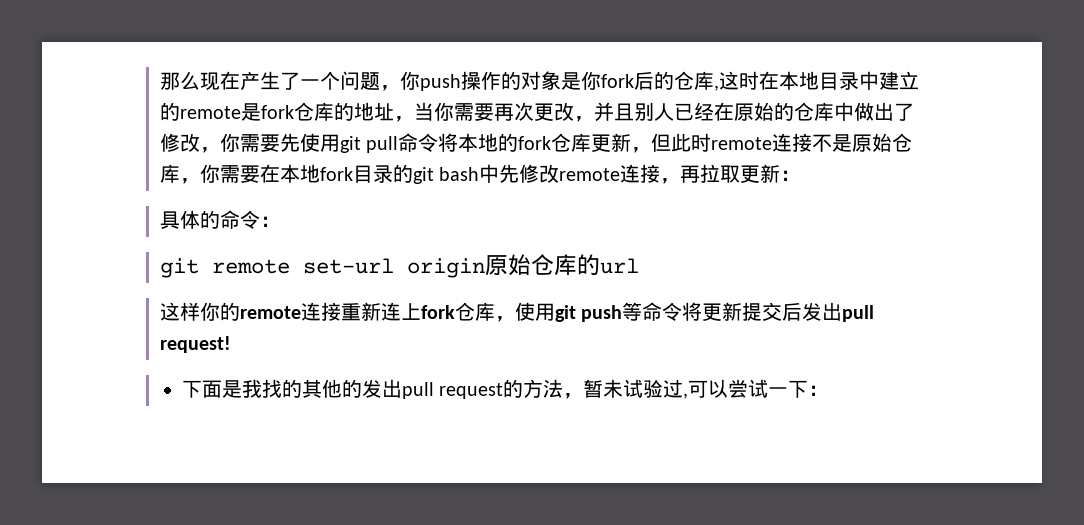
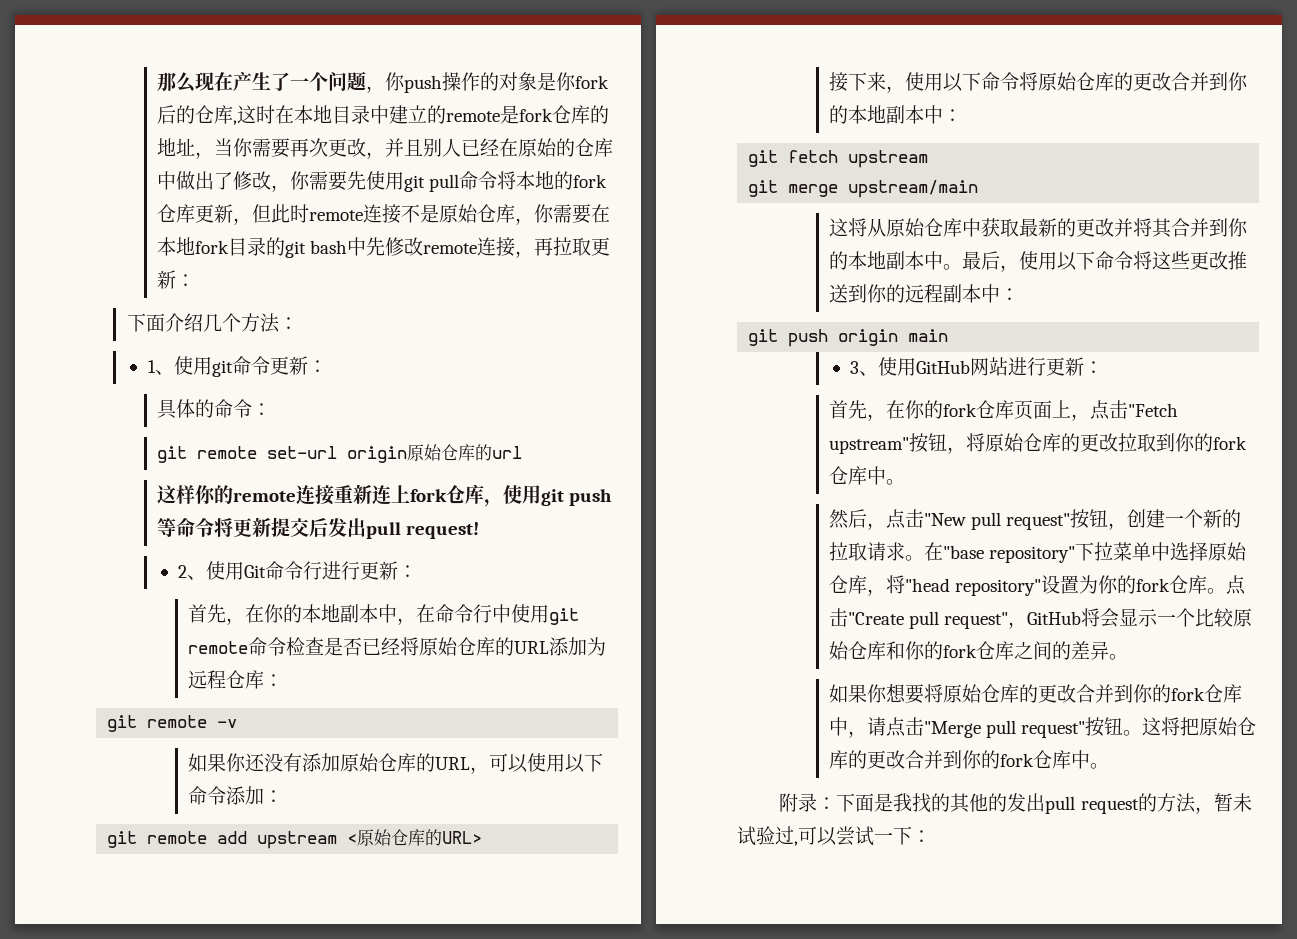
(801, 175) none -> [126,313,298,333] [147,356,327,377] // 下面介绍几个方法： // 1、使用git命令更新：
(231, 344) none -> [178,561,418,580] [188,604,580,625] [188,637,607,656] [188,670,284,689] [107,715,238,732] [188,753,604,774] [188,786,284,805] [107,829,483,849] [829,72,1249,93] [829,105,963,124] [748,150,929,168] [748,180,979,198] [829,218,1249,238] [829,251,1248,272] [829,284,1020,303] [748,329,949,347] [849,357,1103,376] [829,400,1179,421] [829,433,1248,454] [829,466,906,485] [829,509,1242,530] [829,542,1248,563] [829,575,1247,596] [829,608,1253,629] [829,641,1129,660] [829,683,1243,704] [829,717,1257,738] [829,750,1110,769] [779,793,837,812] 2、使用Git命令行进行更新： // 首先，在你的本地副本中，在命令行中使用git remote命令检查是否已经将原始仓库的URL添加为远程仓库： // git remote -v // 如果你还没有添加原始仓库的URL，可以使用以下命令添加： // git remote add upstream <原始仓库的URL> // 接下来，使用以下命令将原始仓库的更改合并到你的本地副本中： // git fetch upstream // git merge upstream/main // 这将从原始仓库中获取最新的更改并将其合并到你的本地副本中。最后，使用以下命令将这些更改推送到你的远程副本中： // git push origin main // 3、使用GitHub网站进行更新： // 首先，在你的fork仓库页面上，点击"Fetch upstream"按钮，将原始仓库的更改拉取到你的fork仓库中。 // 然后，点击"New pull request"按钮，创建一个新的拉取请求。在"base repository"下拉菜单中选择原始仓库，将"head repository"设置为你的fork仓库。点击"Create pull request"，GitHub将会显示一个比较原始仓库和你的fork仓库之间的差异。 // 如果你想要将原始仓库的更改合并到你的fork仓库中，请点击"Merge pull request"按钮。这将把原始仓库的更改合并到你的fork仓库中。 // 附录：

